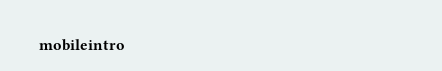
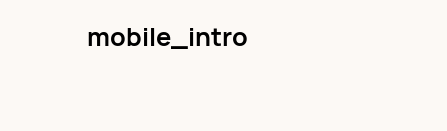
[39,39,125,51] mobileintro -> [87,28,248,49] mobile_intro

